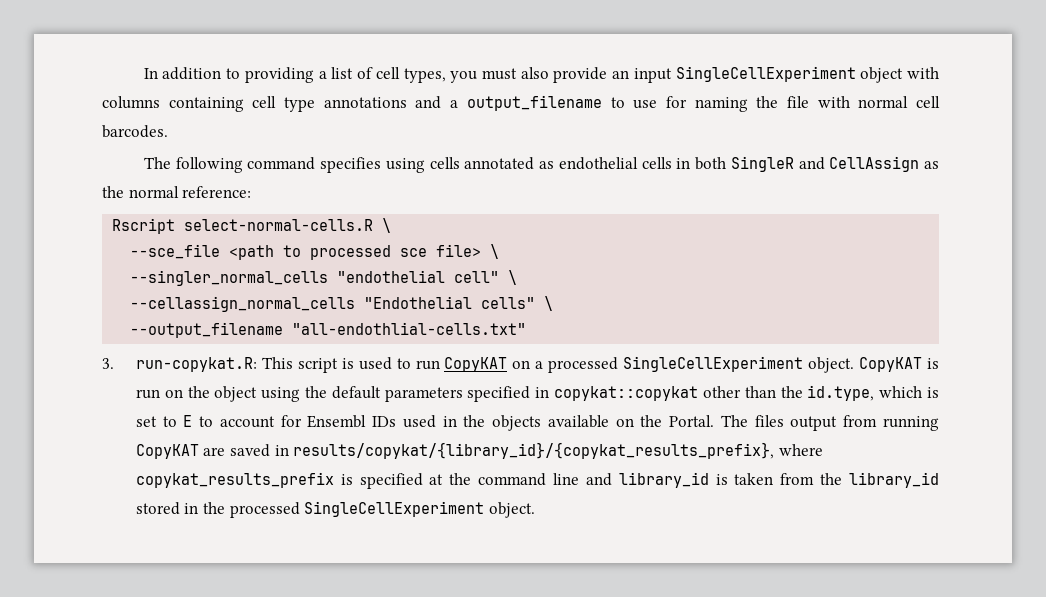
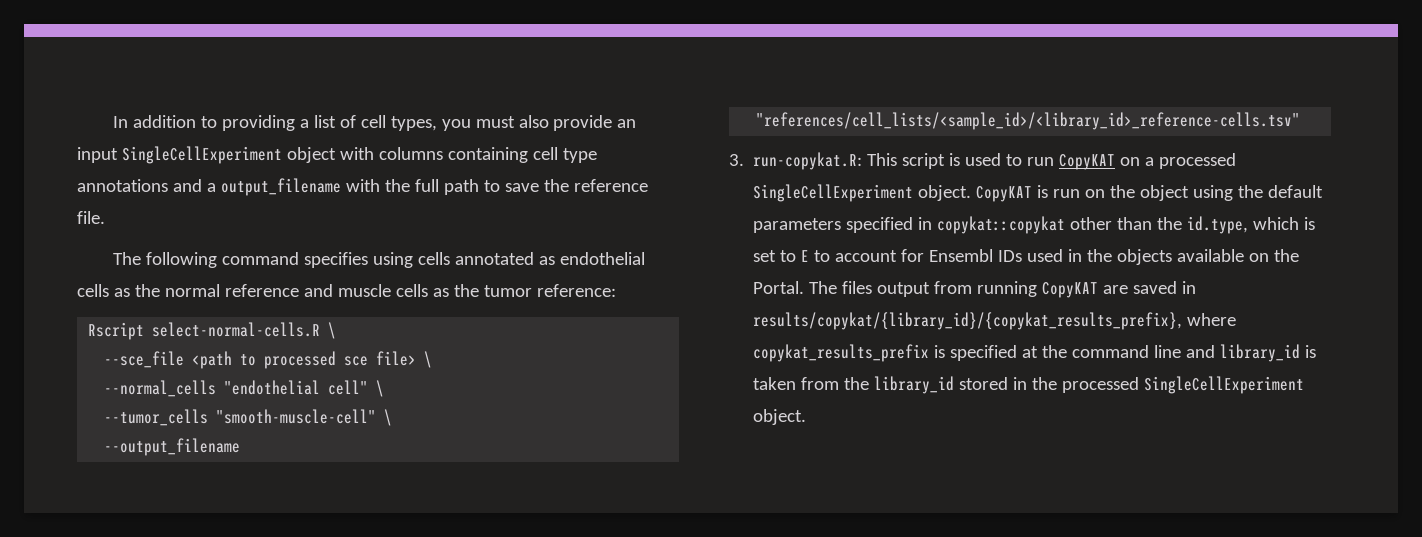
[610,96,940,112] [102,125,168,138] to use for naming the file with normal cell barcodes. -> [345,179,648,195] [77,211,105,224] with the full path to save the reference file.
[676,156,939,172] [102,186,179,198] in both SingleR and CellAssign as the normal -> [113,284,532,297] as the normal reference and muscle cells as the tumor
[130,270,329,286] --singler_normal_cells -> [104,380,217,397] --normal_cells
[130,296,536,312] --cellassign_normal_cells "Endothelial cells" -> [104,409,377,426] --tumor_cells "smooth-muscle-cell"
[292,322,527,335] "all-endothlial-cells.txt" -> [756,112,1301,130] "references/cell_lists/<sample_id>/<library_id>_reference-cells.tsv"

